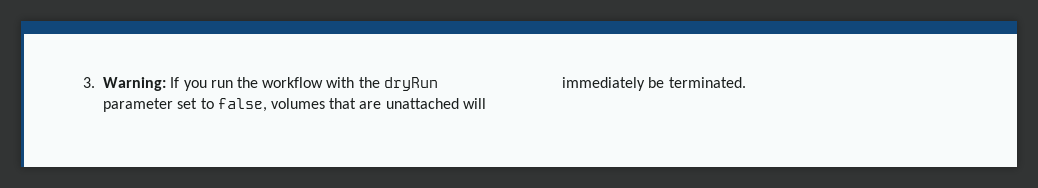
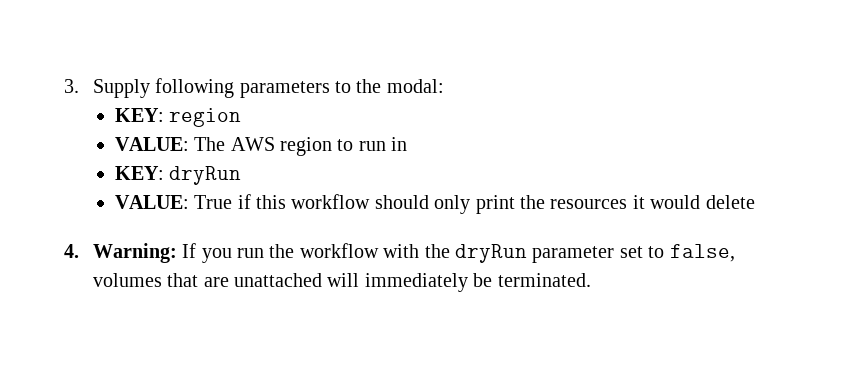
(95, 82) none -> [92,78,444,98] [114,108,242,127] [114,137,408,156] [114,166,242,185] [114,194,755,214] [64,244,79,258] Supply following parameters to the modal: // KEY: region // VALUE: The AWS region to run in // KEY: dryRun // VALUE: True if this workflow should only print the resources it would delete // 4.

